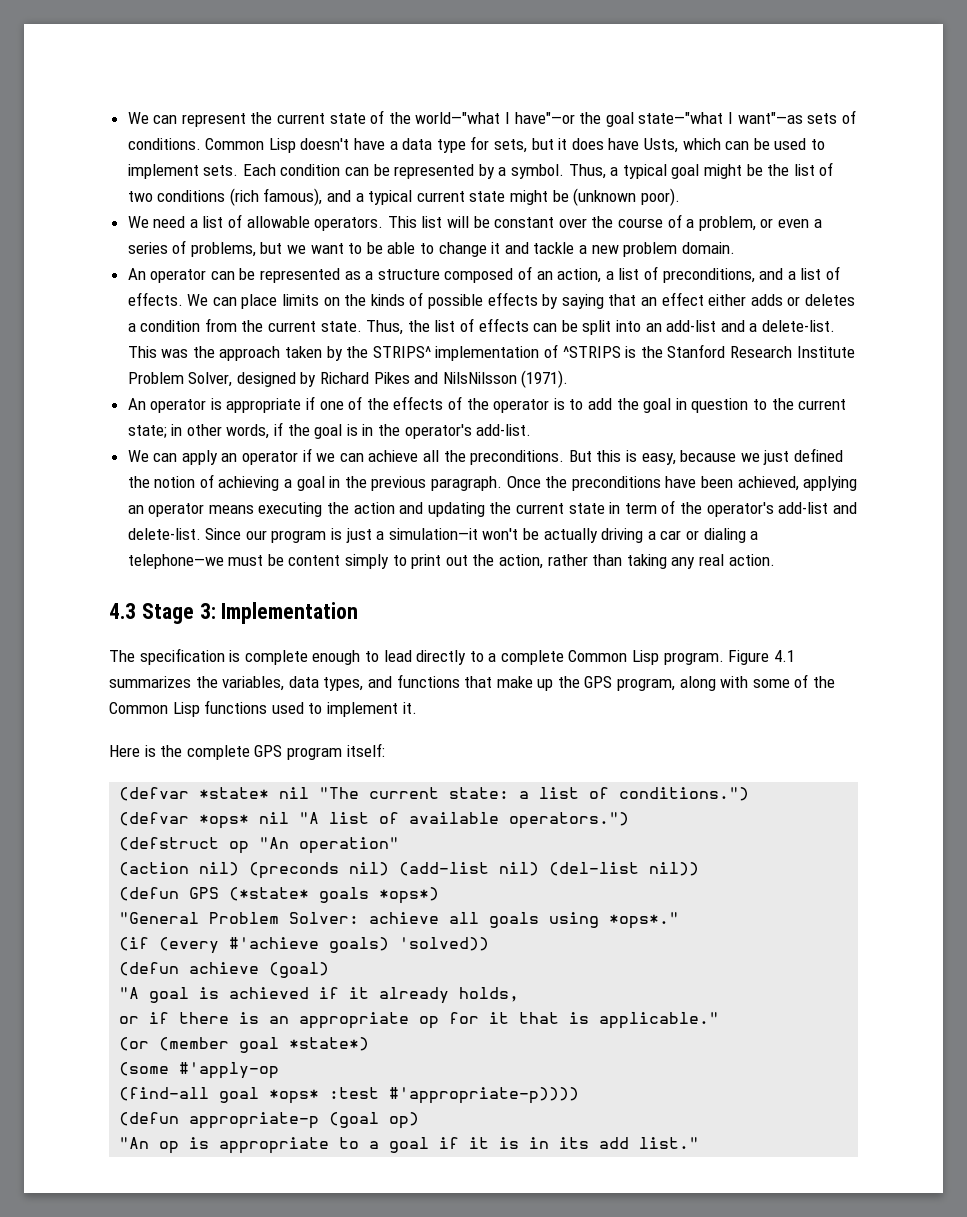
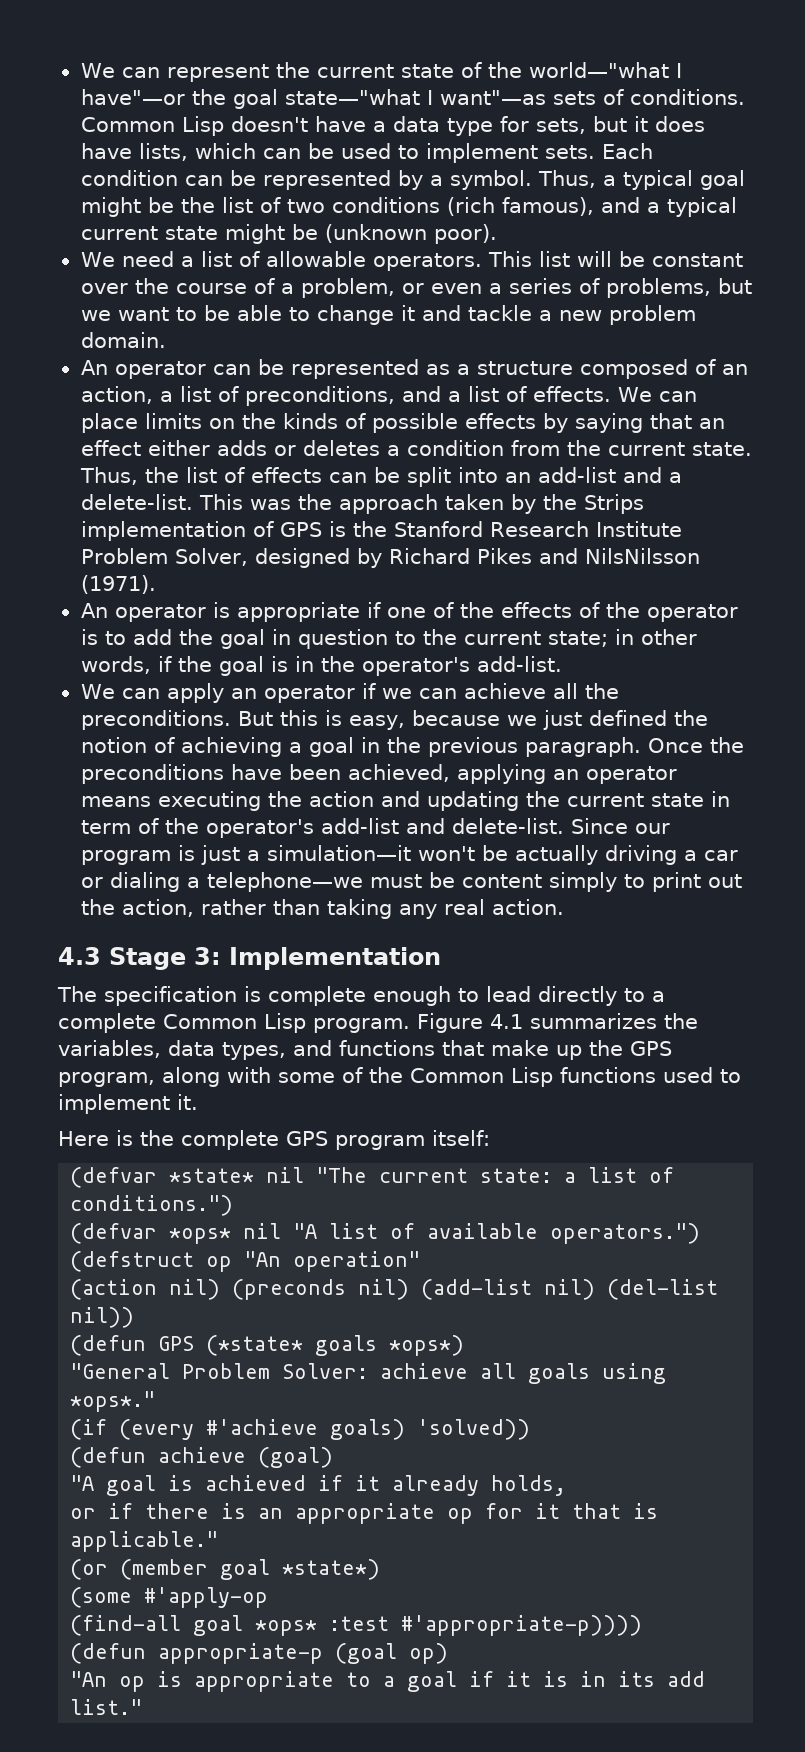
[643,138,678,153] Usts, -> [138,143,188,161] lists,
[372,346,431,358] STRIPS^ -> [583,494,644,514] Strips
[562,346,621,358] ^STRIPS -> [279,522,322,537] GPS

